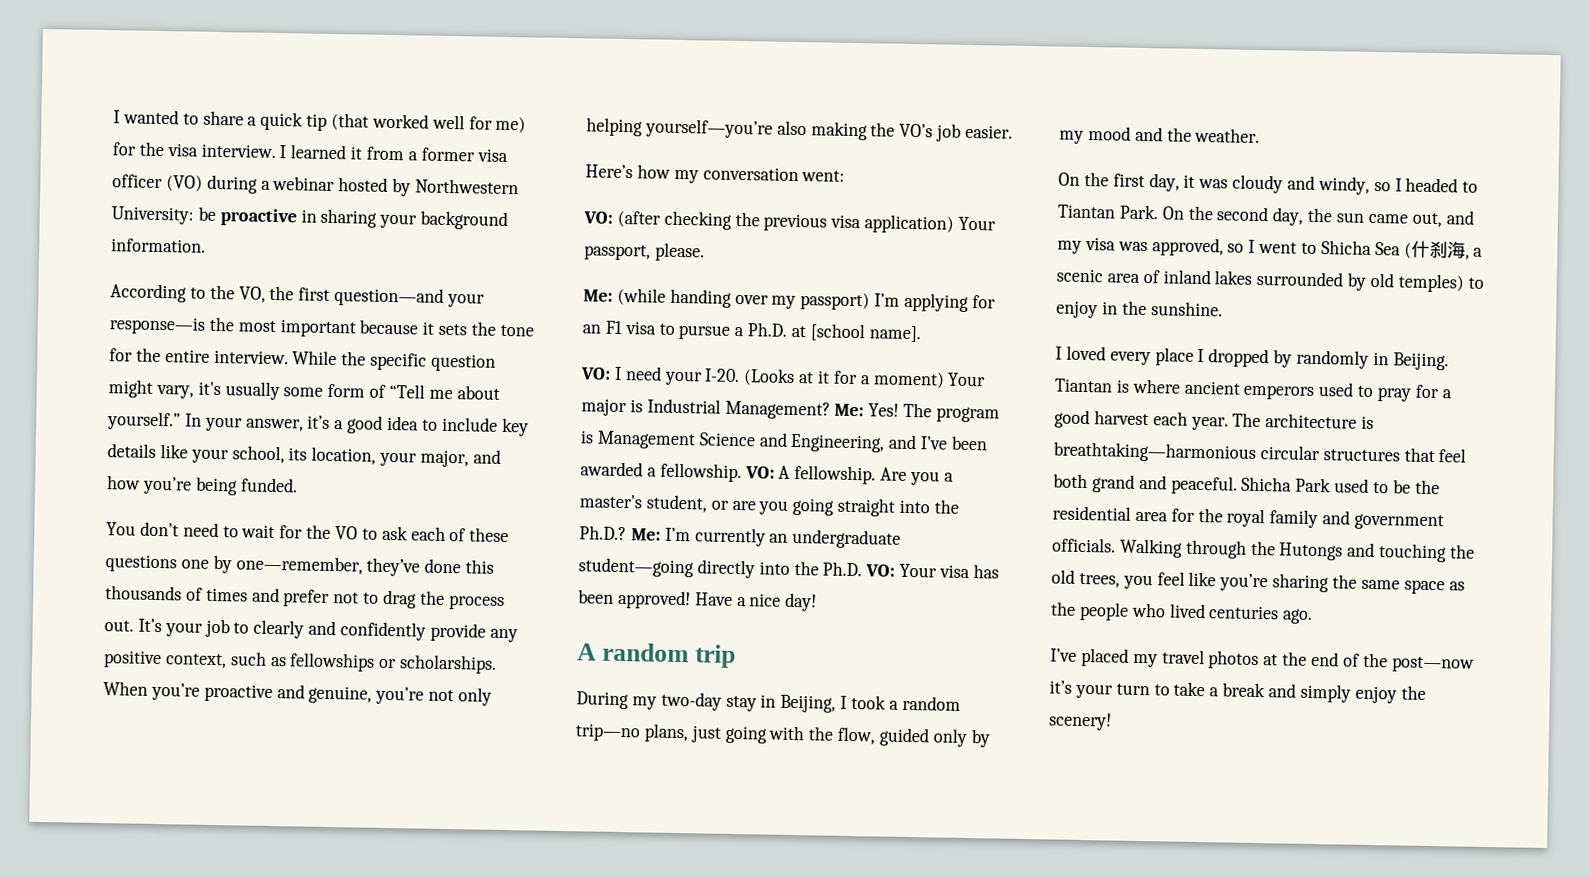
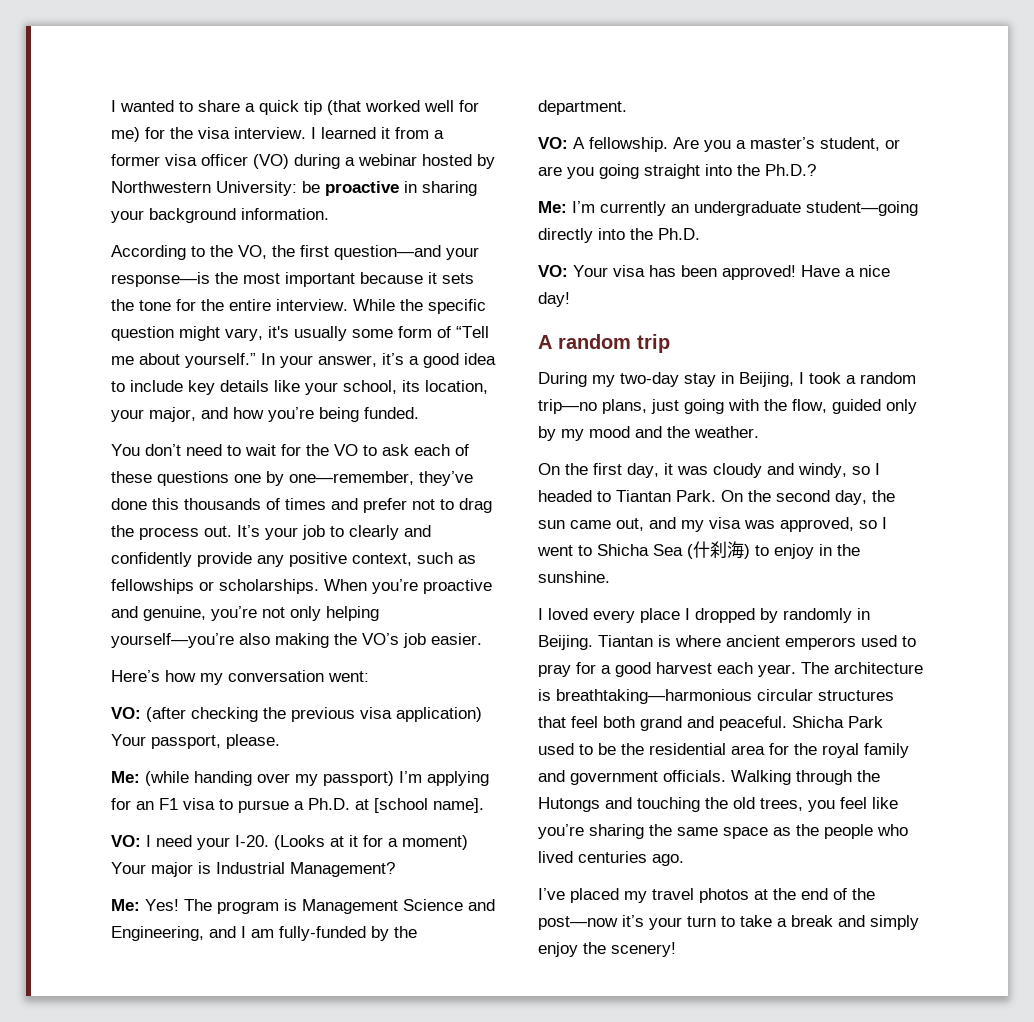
(831, 410) none -> (395, 869) //
[920,435,989,451] [580,461,742,483] I’ve been awarded a fellowship. -> [241,926,417,941] [538,100,627,115] I am fully-funded by the department. //
(627, 533) none -> (816, 170) //
(863, 569) none -> (700, 234) //
[1464,247,1484,260] [1056,268,1464,293] , a scenic area of inland lakes surrounded by old temples) -> [744,544,750,559] )

